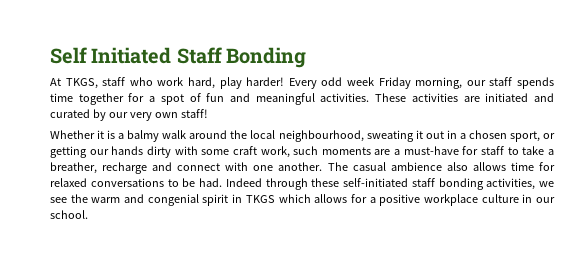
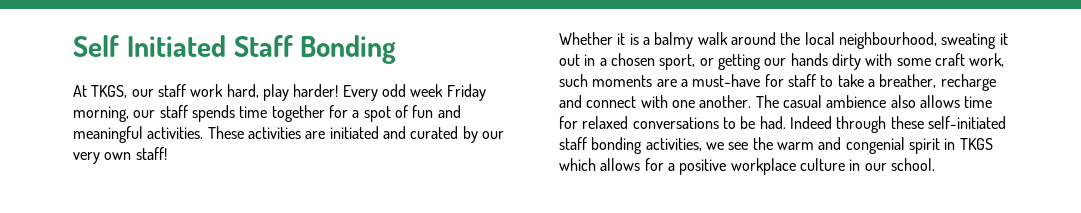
[102,77,153,86] staff who -> [131,84,186,97] our staff

